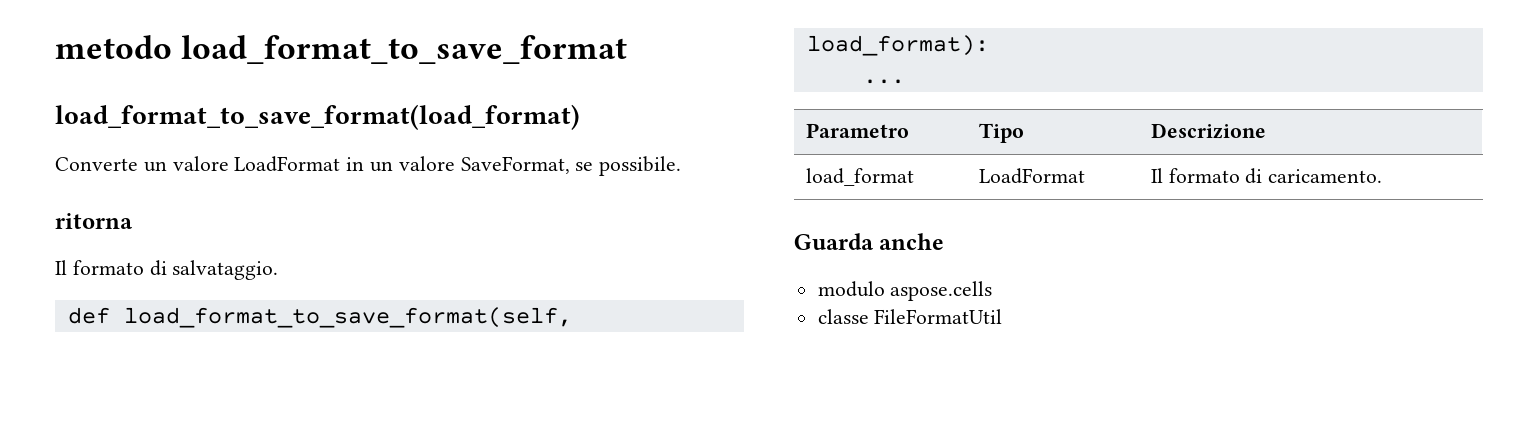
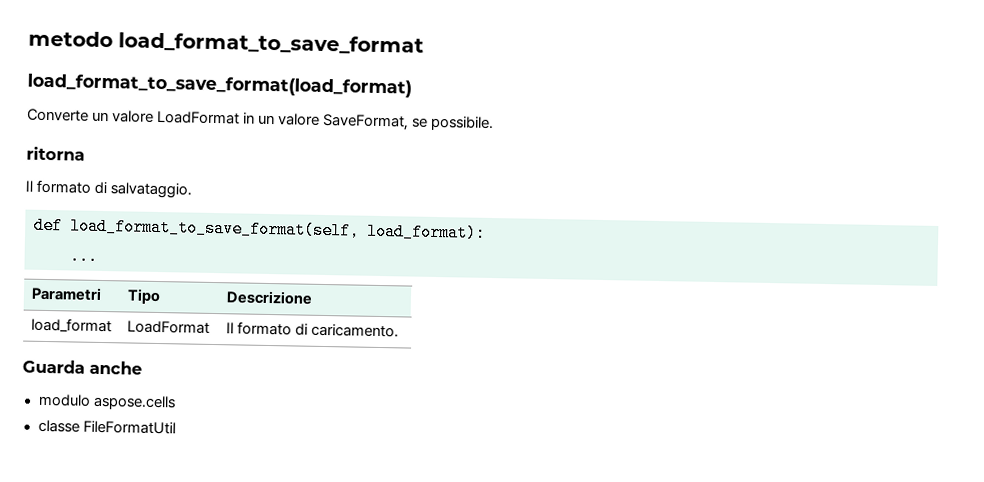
[805,123,909,138] Parametro -> [30,286,102,301] Parametri

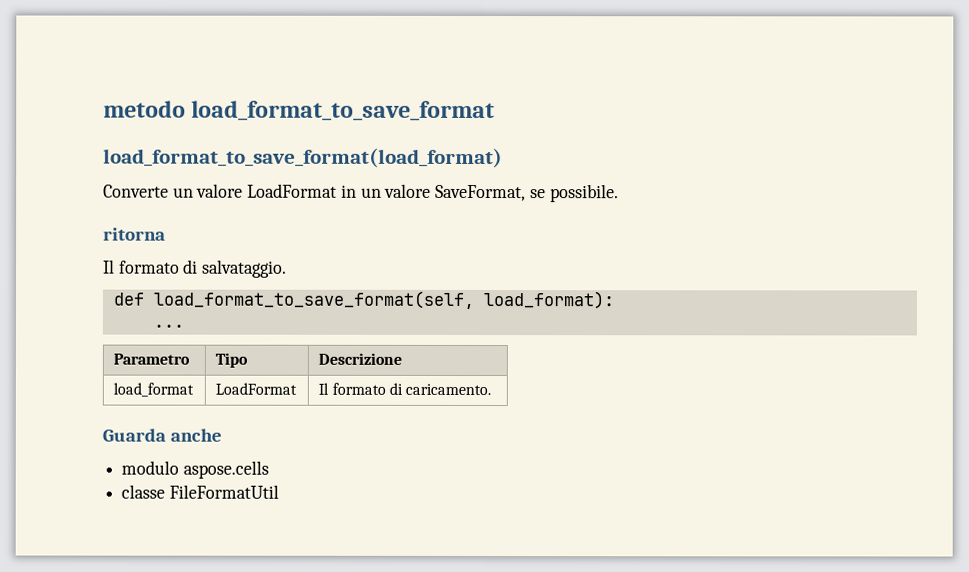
[30,286,102,301] Parametri -> [113,353,191,365] Parametro

